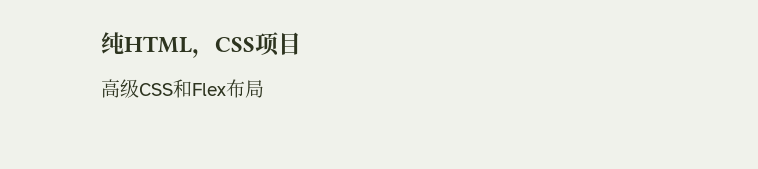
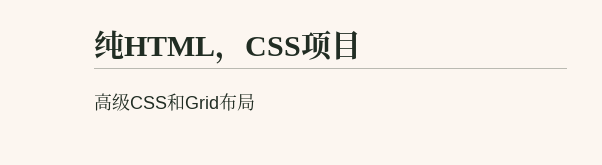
[192,83,226,96] Flex -> [185,96,219,109] Grid

